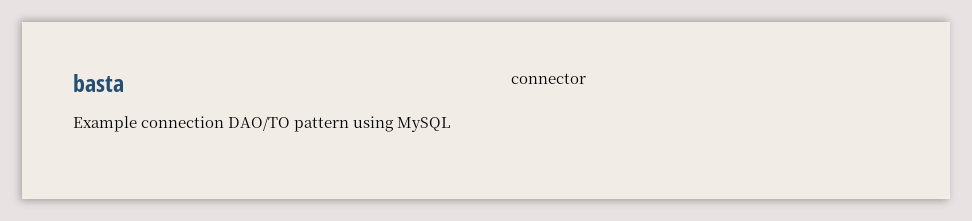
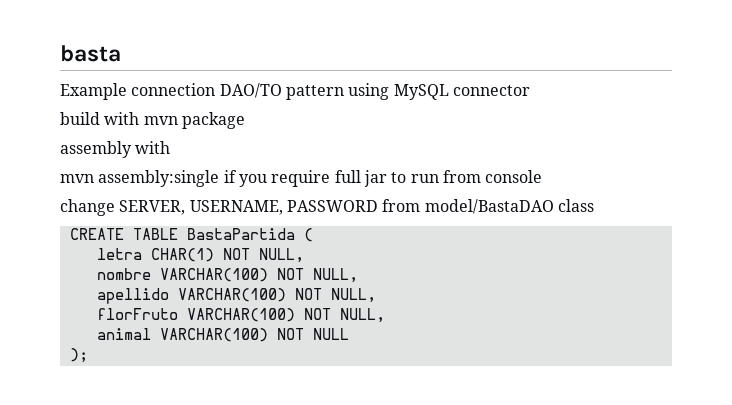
(586, 78) none -> [60,112,245,129] [60,141,171,158] [60,170,543,187] [60,199,594,216] [69,228,313,242] [96,248,304,263] [96,268,358,283] [96,288,376,304] [96,308,385,323] [96,328,349,342] [69,348,88,363] // build with mvn package // assembly with // mvn assembly:single if you require full jar to run from console // change SERVER, USERNAME, PASSWORD from model/BastaDAO class // CREATE TABLE BastaPartida ( // letra CHAR(1) NOT NULL, // nombre VARCHAR(100) NOT NULL, // apellido VARCHAR(100) NOT NULL, // florFruto VARCHAR(100) NOT NULL, // animal VARCHAR(100) NOT NULL // );

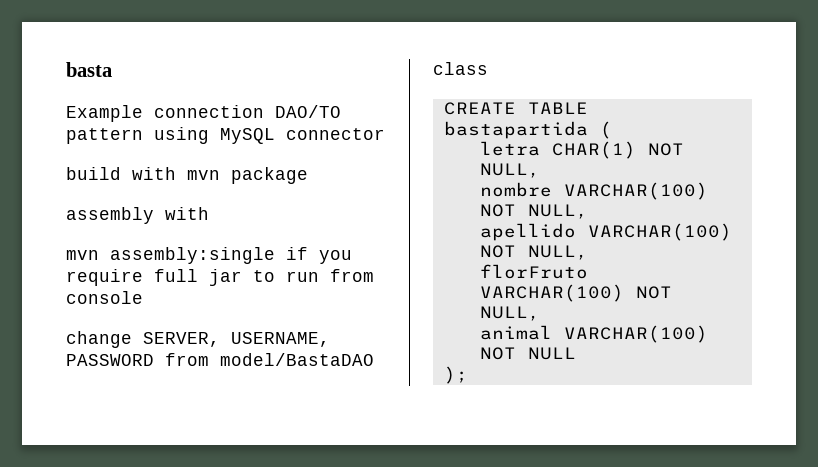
[186,228,295,240] BastaPartida -> [443,121,588,139] bastapartida

